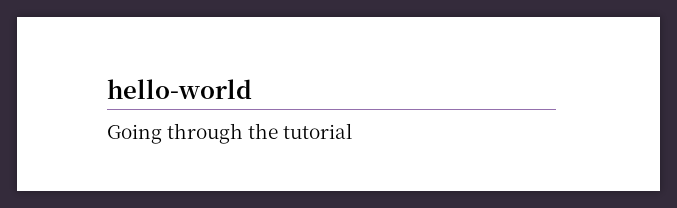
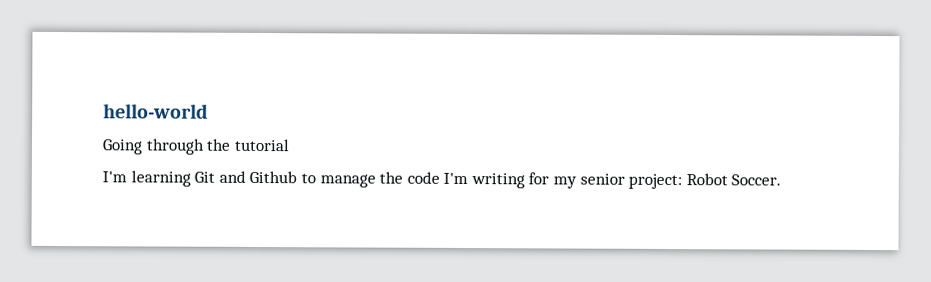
(353, 131) none -> [102,170,782,190] // I'm learning Git and Github to manage the code I'm writing for my senior project: Robot Soccer.

